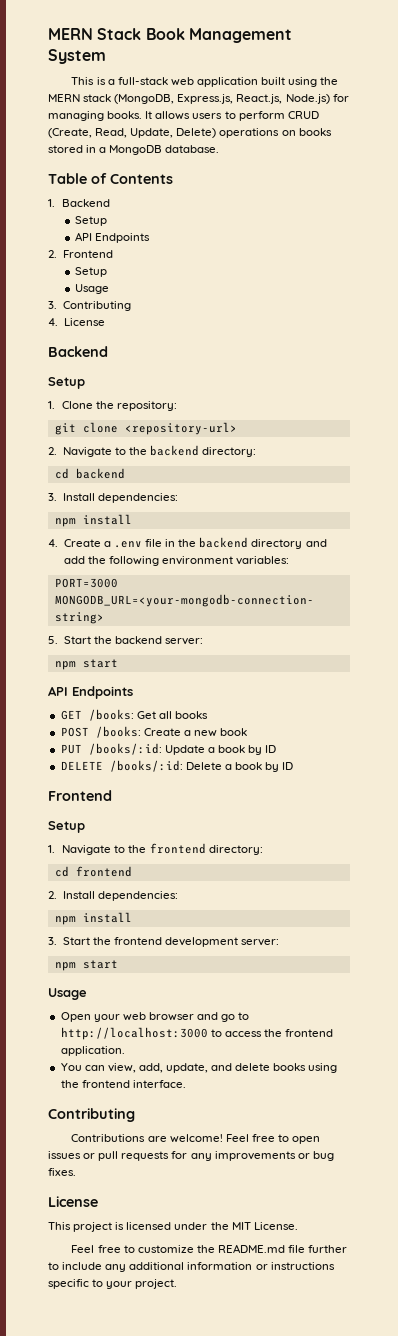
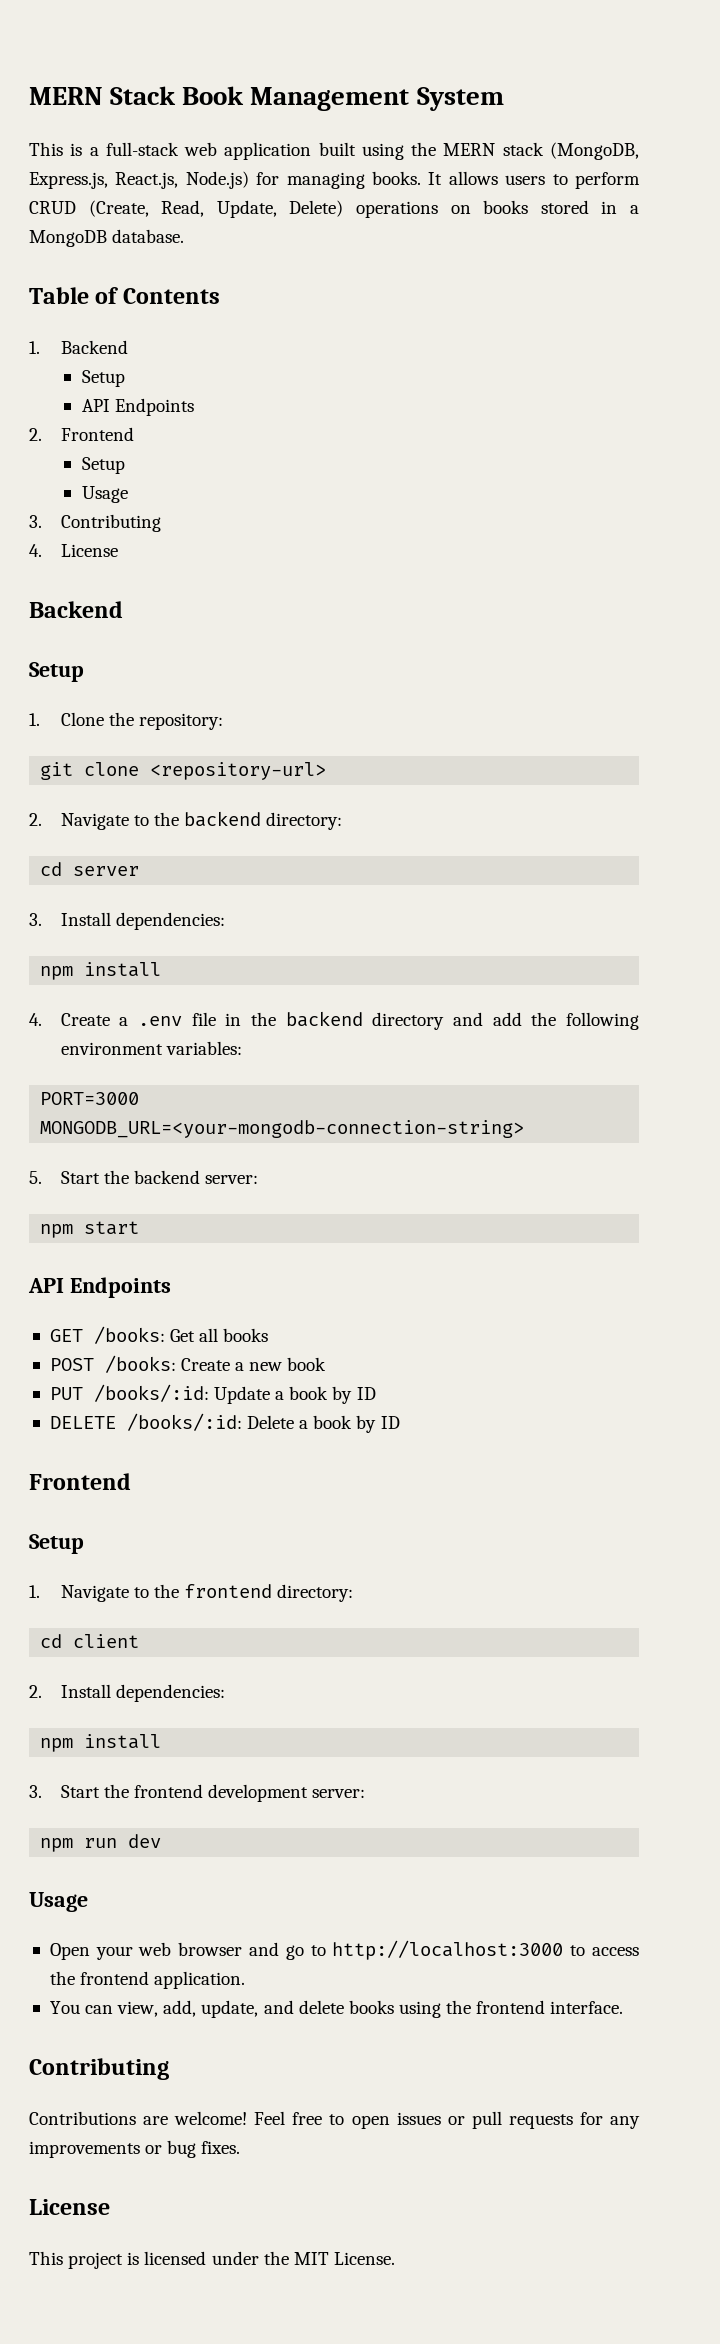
[75,468,125,479] backend -> [73,866,140,876] server
[75,866,132,877] frontend -> [73,1634,140,1648] client
[82,960,118,969] start -> [84,1834,162,1848] run dev
[71,1244,348,1253] [48,1262,335,1272] [48,1279,178,1289] // Feel free to customize the README.md file further to include any additional information or instructions specific to your project. -> (395, 2258) none

